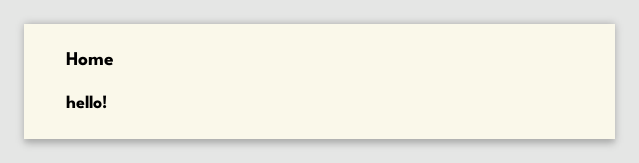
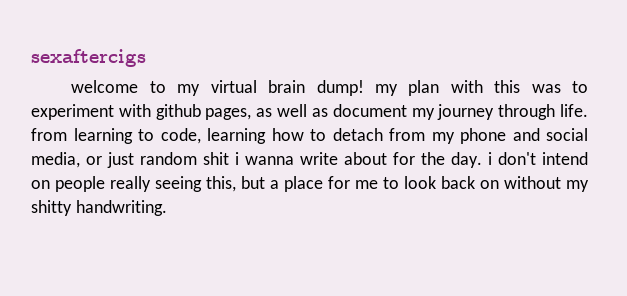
[66,52,114,66] [66,95,107,109] Home // hello! -> [31,49,146,67] [71,80,588,96] [31,104,588,120] [31,128,588,144] [31,152,588,168] [31,176,589,192] [31,200,167,216] sexaftercigs // welcome to my virtual brain dump! my plan with this was to experiment with github pages, as well as document my journey through life. from learning to code, learning how to detach from my phone and social media, or just random shit i wanna write about for the day. i don't intend on people really seeing this, but a place for me to look back on without my shitty handwriting.

